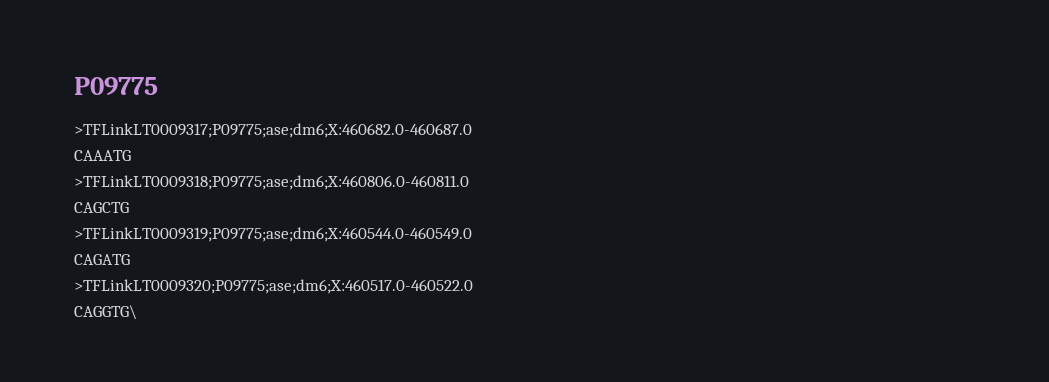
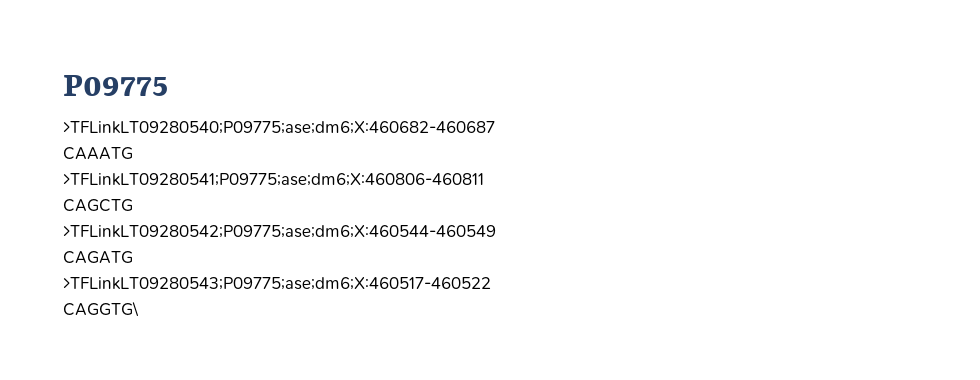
[74,123,472,138] >TFLinkLT0009317;P09775;ase;dm6;X:460682.0-460687.0 -> [63,121,495,134] >TFLinkLT09280540;P09775;ase;dm6;X:460682-460687
[74,175,469,190] >TFLinkLT0009318;P09775;ase;dm6;X:460806.0-460811.0 -> [63,173,484,186] >TFLinkLT09280541;P09775;ase;dm6;X:460806-460811
[74,227,472,242] >TFLinkLT0009319;P09775;ase;dm6;X:460544.0-460549.0 -> [63,225,496,238] >TFLinkLT09280542;P09775;ase;dm6;X:460544-460549
[74,279,473,294] >TFLinkLT0009320;P09775;ase;dm6;X:460517.0-460522.0 -> [63,277,491,290] >TFLinkLT09280543;P09775;ase;dm6;X:460517-460522

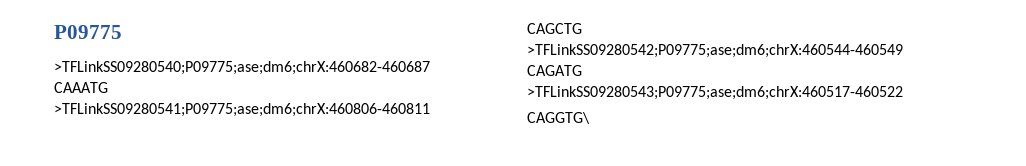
[63,121,495,134] >TFLinkLT09280540;P09775;ase;dm6;X:460682-460687 -> [54,61,430,75] >TFLinkSS09280540;P09775;ase;dm6;chrX:460682-460687
[63,173,484,186] >TFLinkLT09280541;P09775;ase;dm6;X:460806-460811 -> [54,103,430,117] >TFLinkSS09280541;P09775;ase;dm6;chrX:460806-460811
[63,225,496,238] >TFLinkLT09280542;P09775;ase;dm6;X:460544-460549 -> [527,44,903,58] >TFLinkSS09280542;P09775;ase;dm6;chrX:460544-460549
[63,277,491,290] >TFLinkLT09280543;P09775;ase;dm6;X:460517-460522 -> [527,86,903,100] >TFLinkSS09280543;P09775;ase;dm6;chrX:460517-460522

